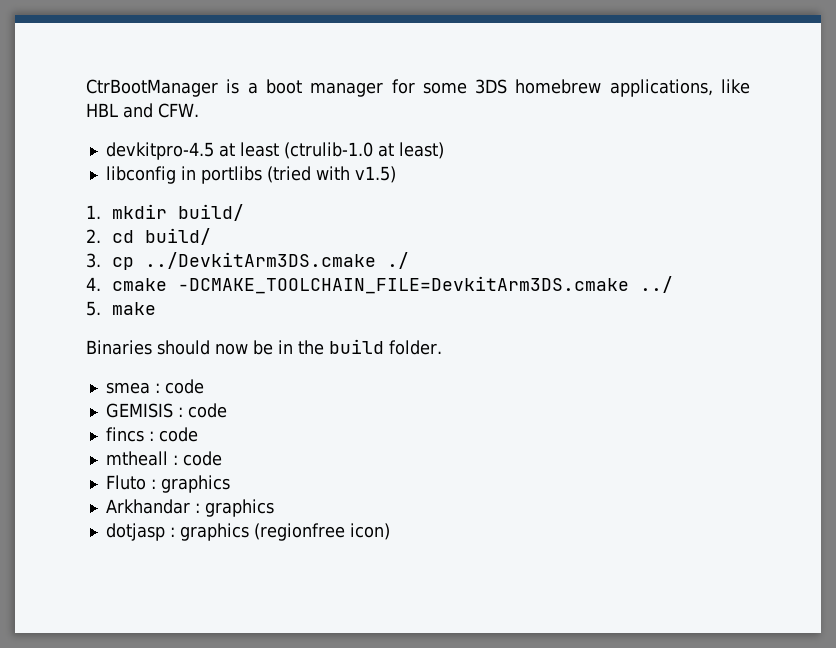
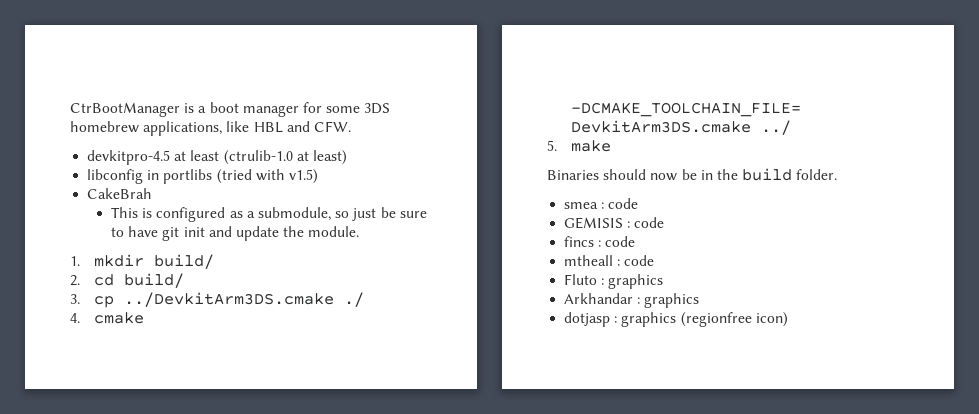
(396, 174) none -> [87,188,153,199] [111,207,427,222] [111,226,360,241] // CakeBrah // This is configured as a submodule, so just be sure to have git init and update the module.

